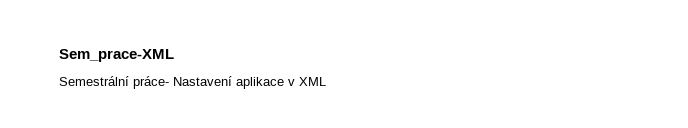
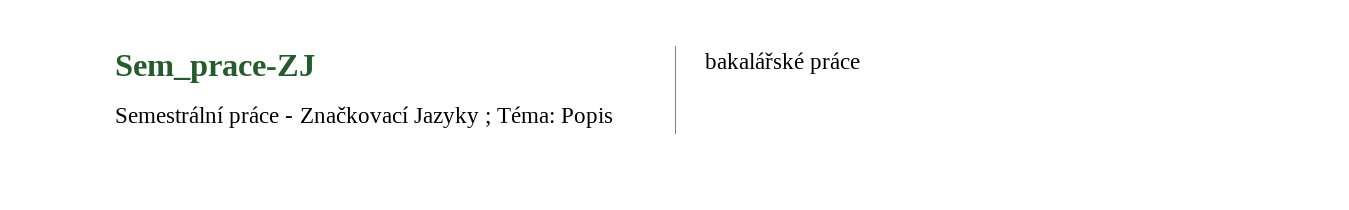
[59,49,174,62] Sem_prace-XML -> [115,55,315,83] Sem_prace-ZJ
[133,76,326,89] práce- Nastavení aplikace v XML -> [229,106,614,128] [705,52,861,74] práce - Značkovací Jazyky ; Téma: Popis bakalářské práce

